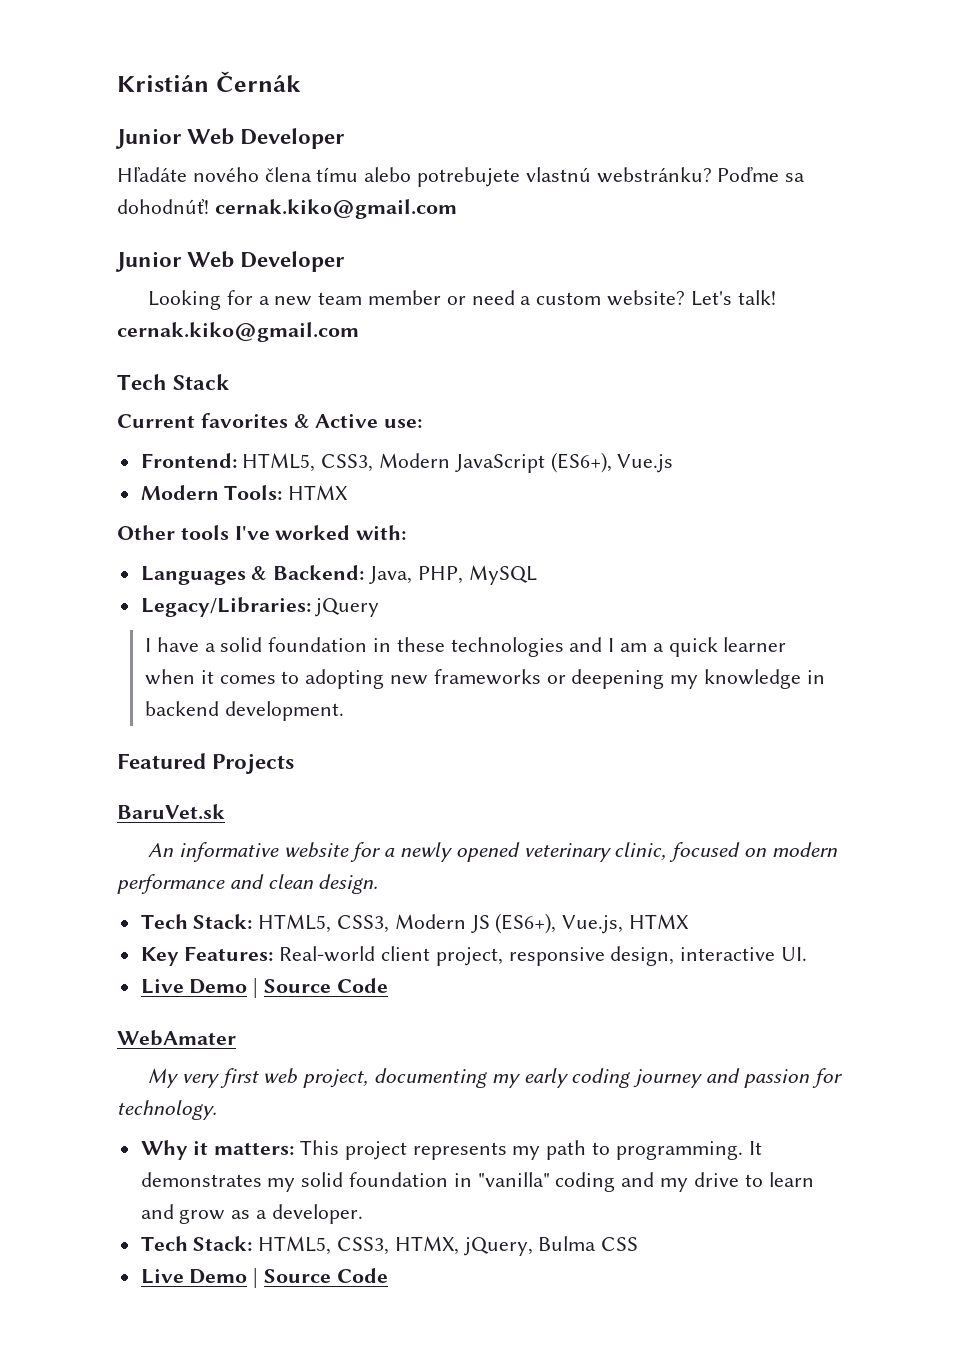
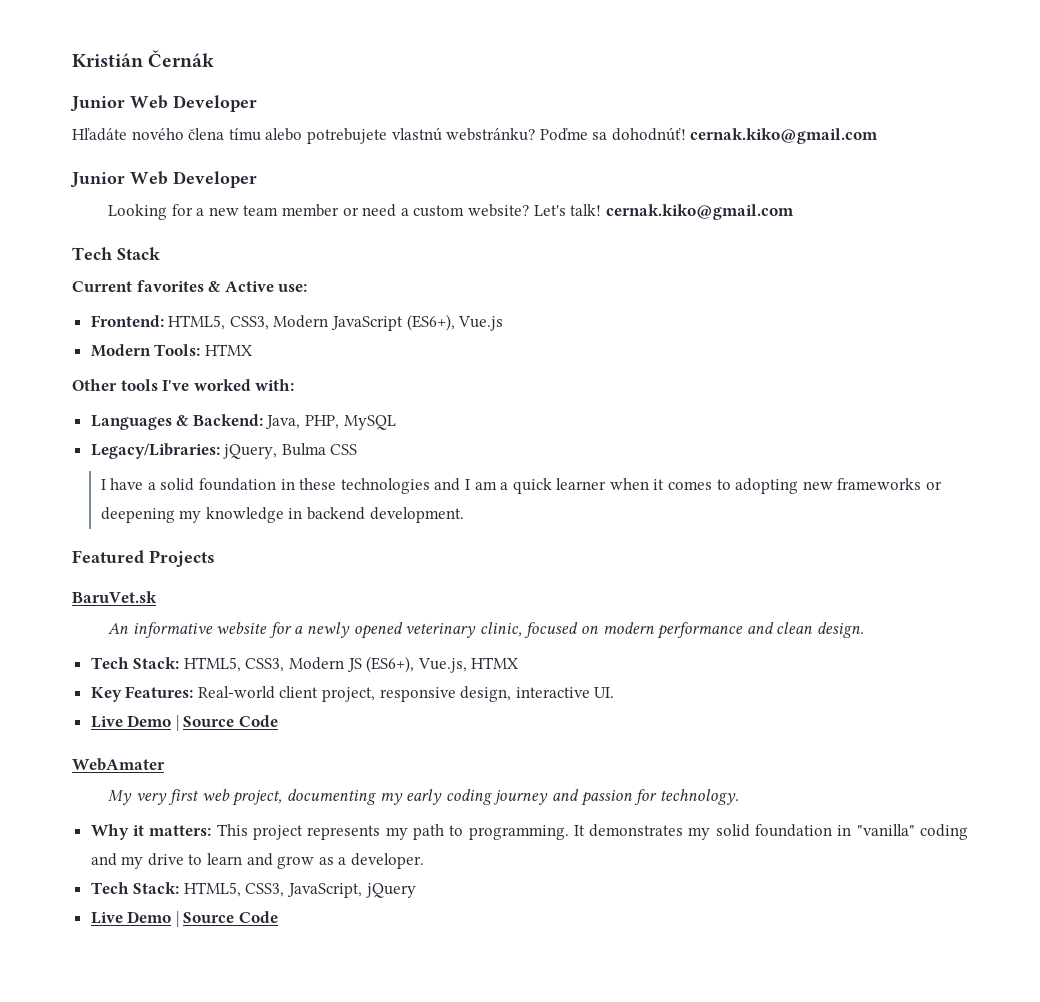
[315,598,380,617] jQuery -> [223,443,358,459] jQuery, Bulma CSS
[394,1236,639,1256] HTMX, jQuery, Bulma CSS -> [287,883,416,898] JavaScript, jQuery

